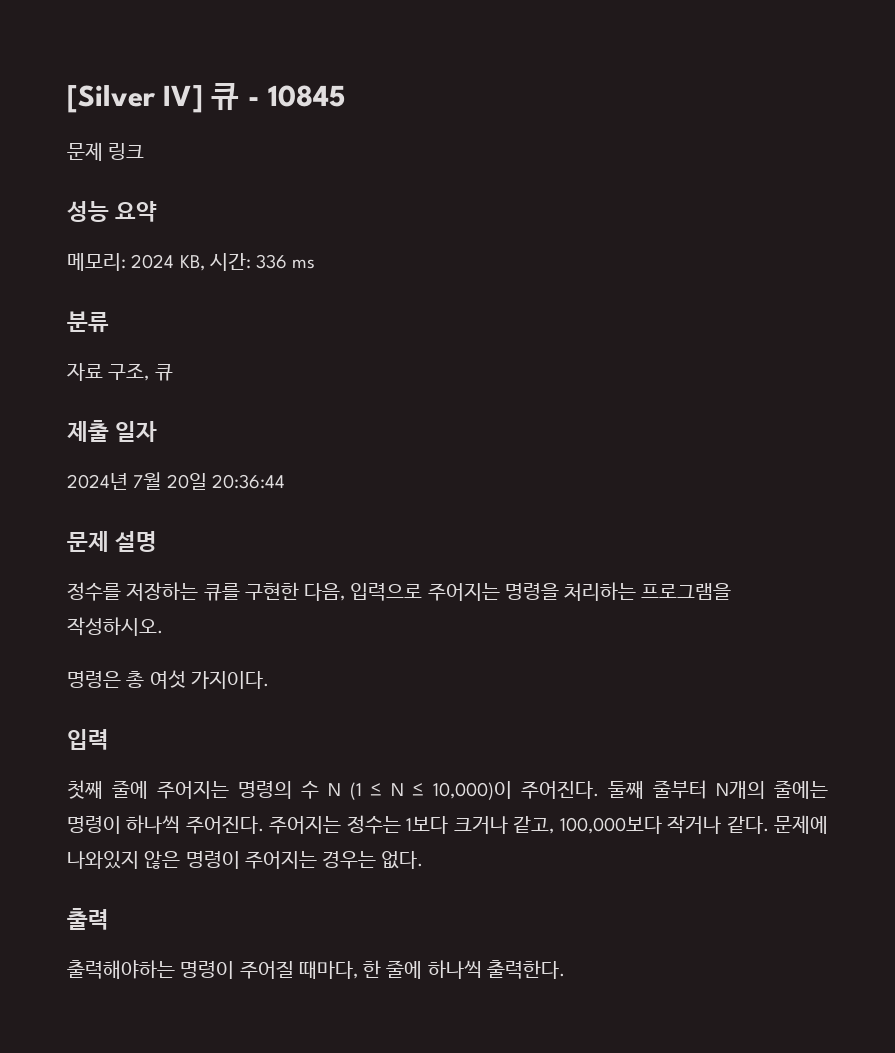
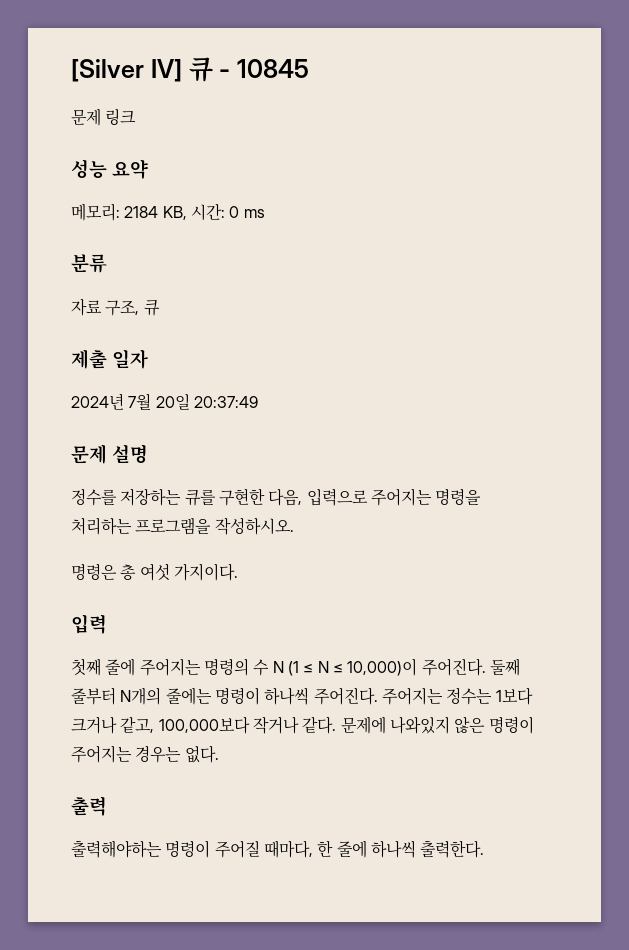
[131,254,175,269] 2024 -> [124,206,159,218] 2184
[256,254,288,269] 336 -> [229,206,240,218] 0
[211,474,285,489] 20:36:44 -> [193,396,258,408] 20:37:49

